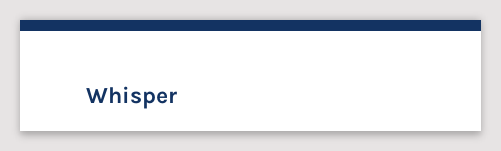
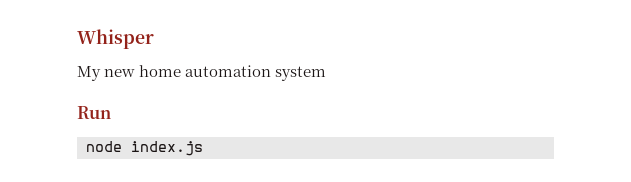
(177, 97) none -> [77,65,327,81] [77,106,111,119] [86,141,203,156] // My new home automation system // Run // node index.js

